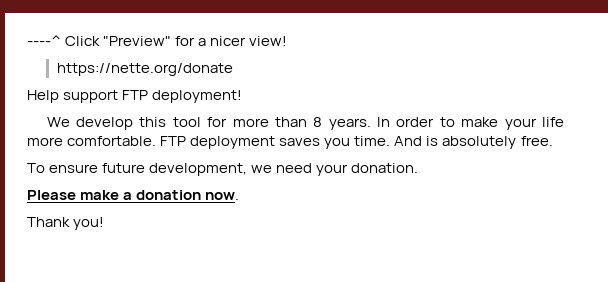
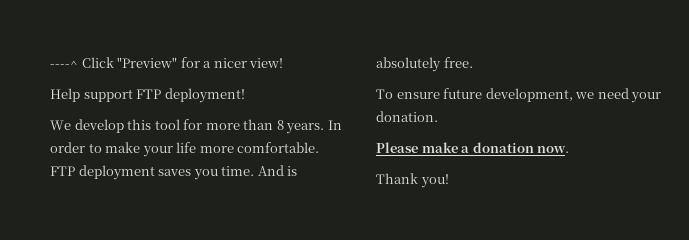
[56,63,233,76] // https://nette.org/donate -> (284, 63) none

